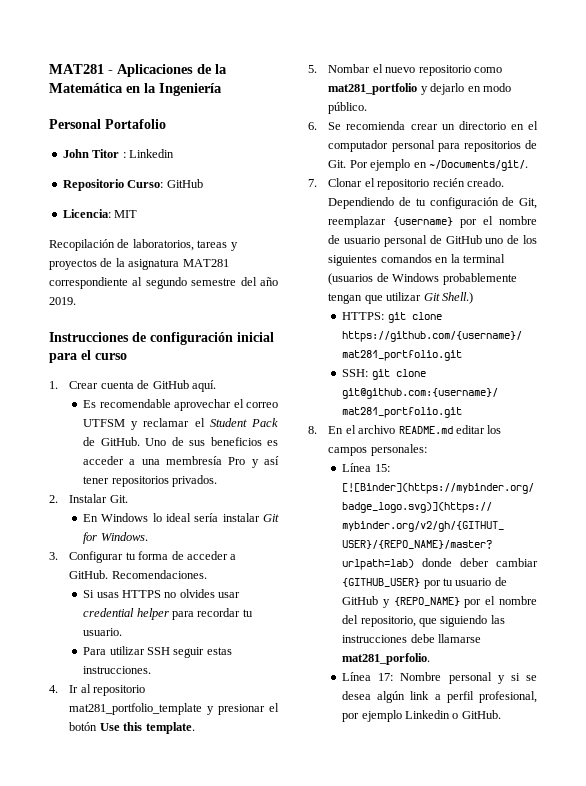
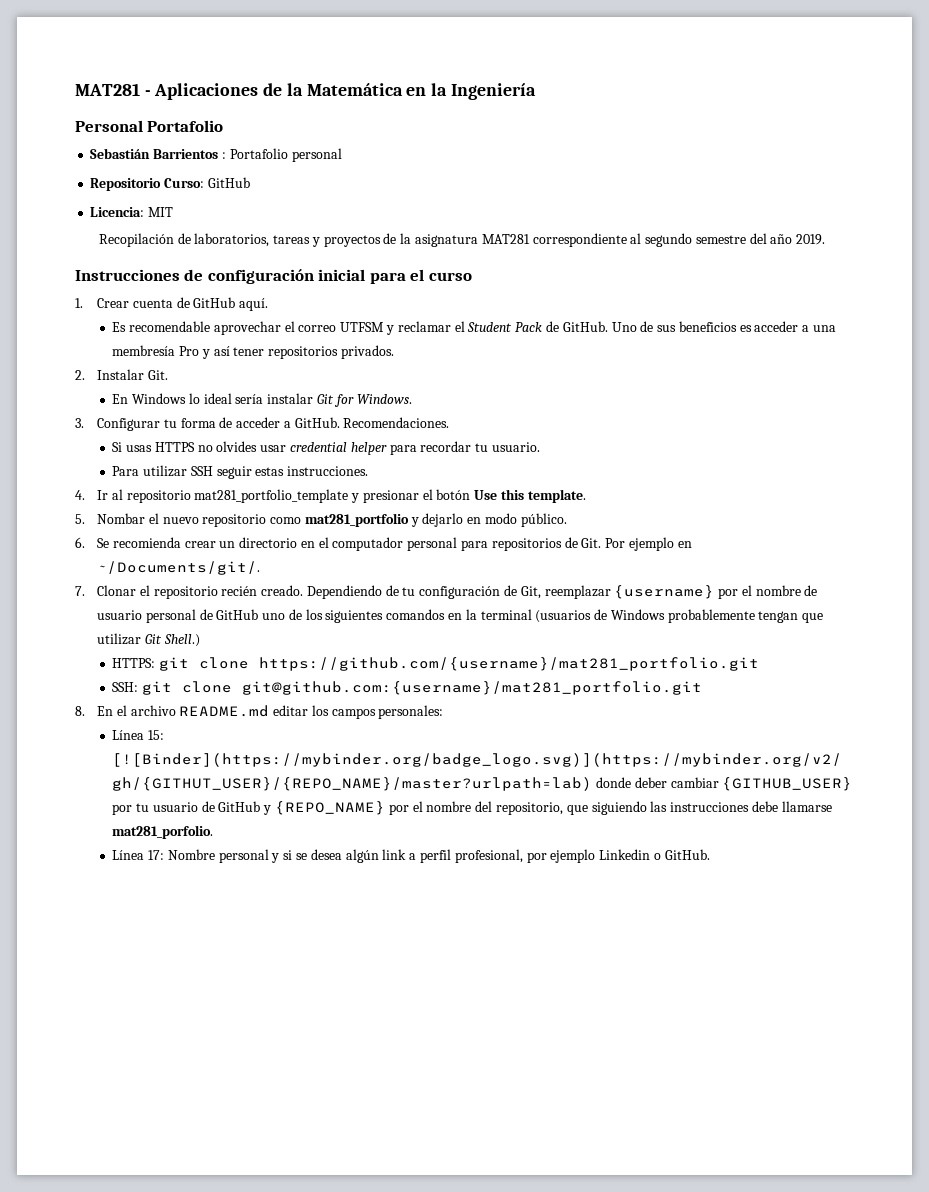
[62,149,174,158] John Titor : Linkedin -> [90,148,342,162] Sebastián Barrientos : Portafolio personal

